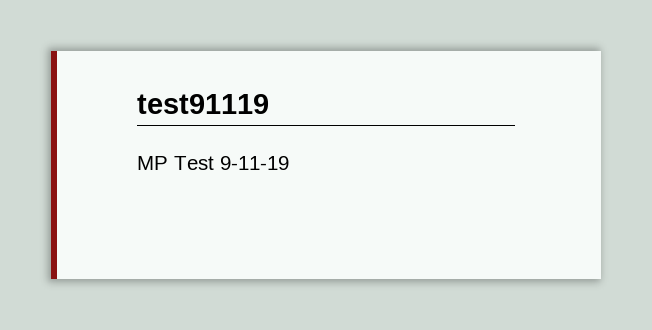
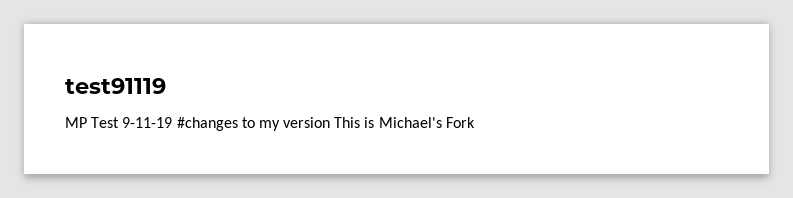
(289, 163) none -> [176,117,475,131] #changes to my version This is Michael's Fork

